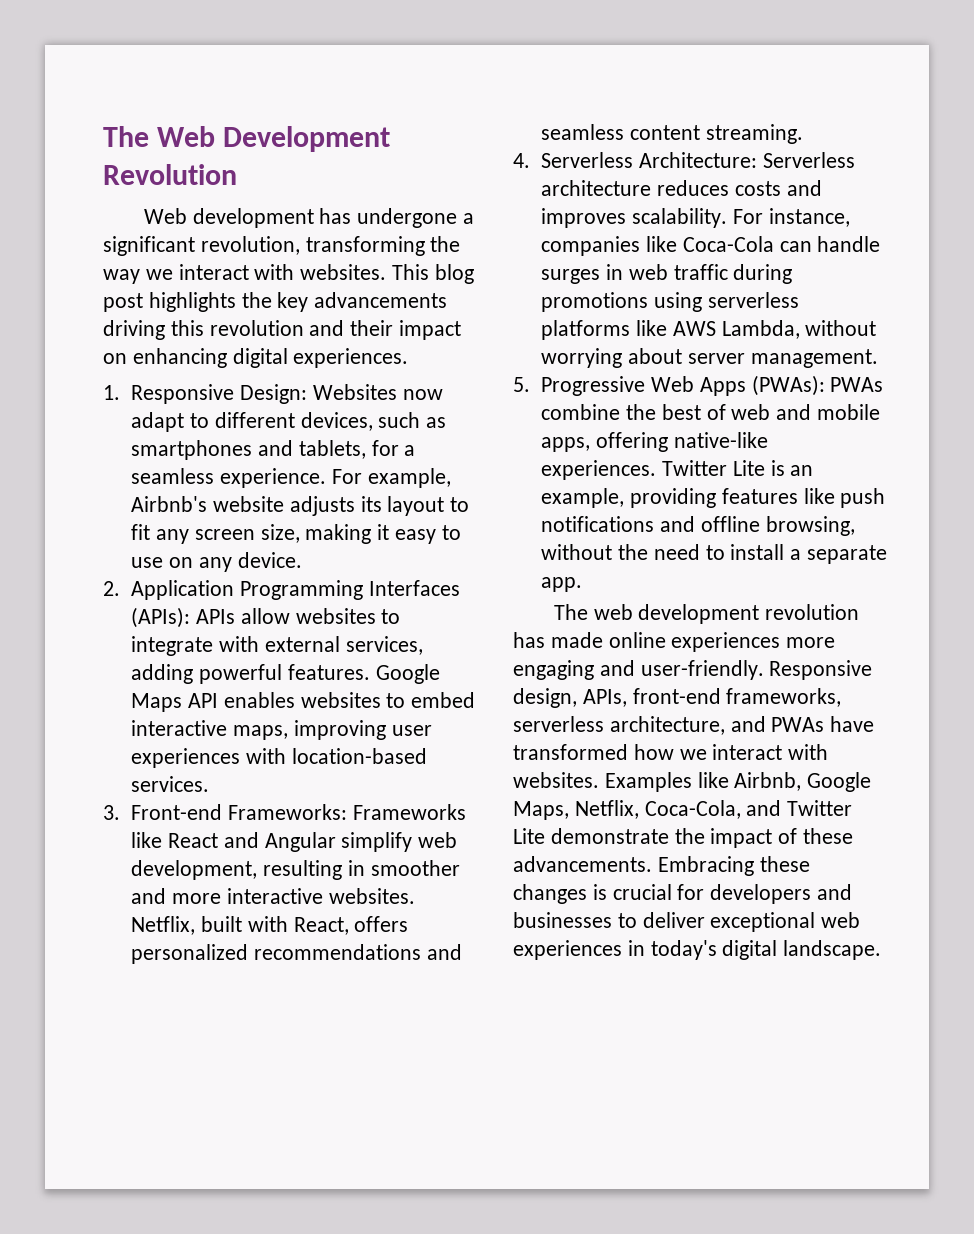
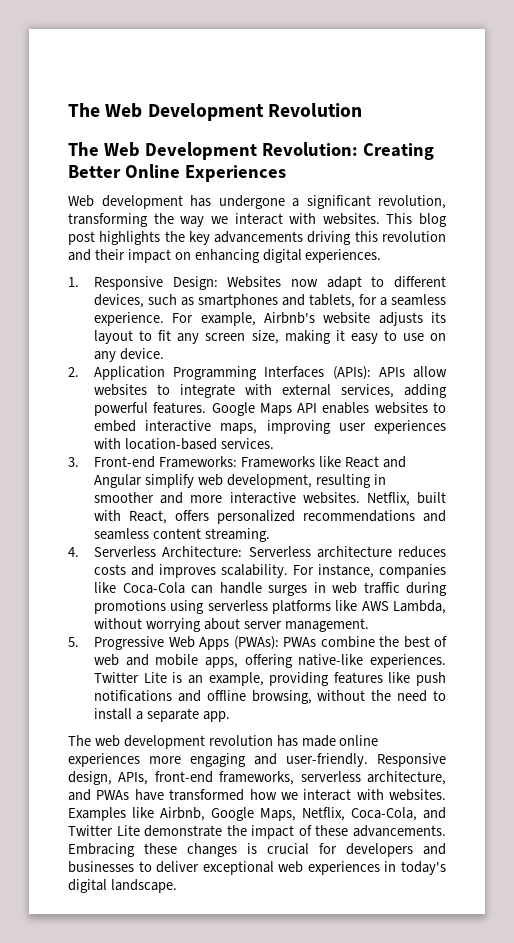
(237, 174) none -> [68,142,434,160] [68,164,286,182] // The Web Development Revolution: Creating Better Online Experiences

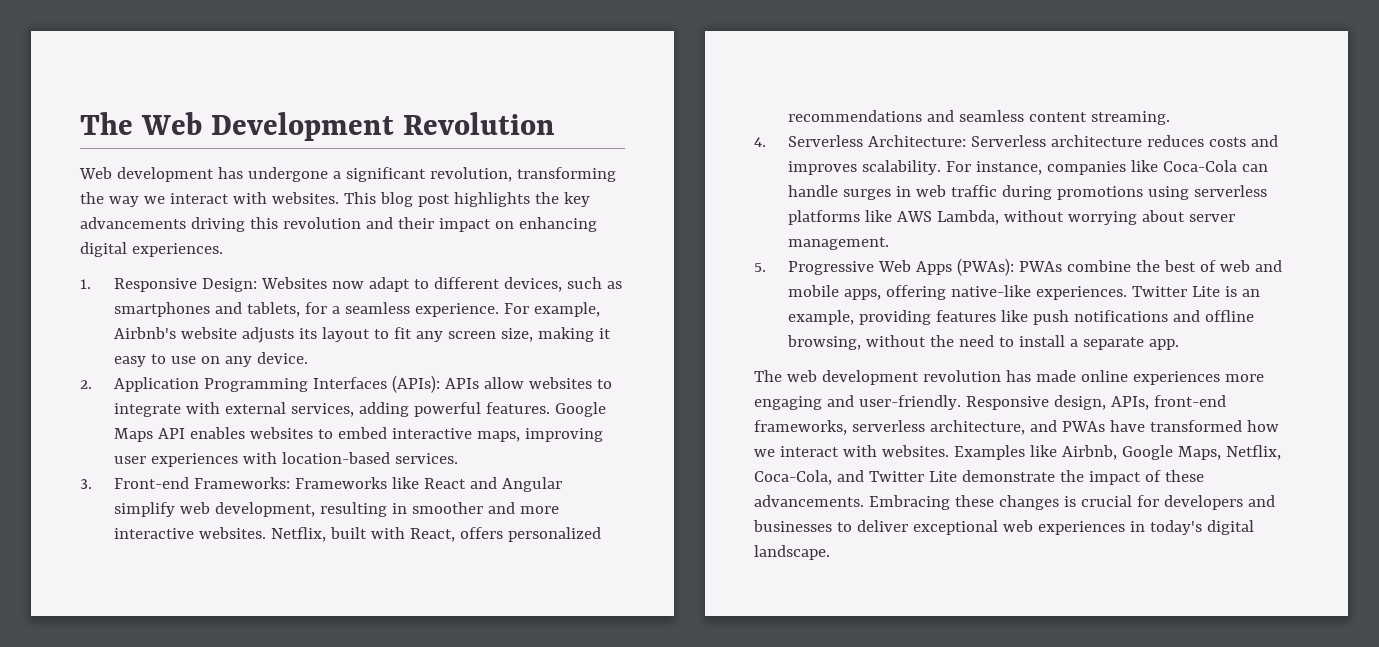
[68,142,434,160] [68,164,286,182] // The Web Development Revolution: Creating Better Online Experiences -> (556, 123) none

